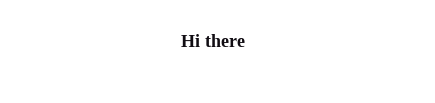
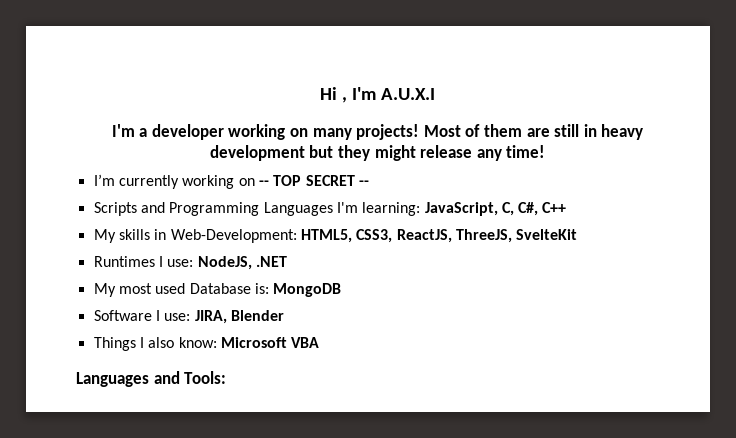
[204,34,245,47] there -> [342,87,435,103] [111,124,644,140] [209,145,546,161] [93,174,369,189] [93,202,567,216] [93,229,578,243] [93,256,287,270] [93,283,342,297] [93,310,284,324] [93,337,320,351] [76,371,227,387] , I'm A.U.X.I // I'm a developer working on many projects! Most of them are still in heavy development but they might release any time! // I’m currently working on -- TOP SECRET -- // Scripts and Programming Languages I'm learning: JavaScript, C, C#, C++ // My skills in Web-Development: HTML5, CSS3, ReactJS, ThreeJS, SvelteKit // Runtimes I use: NodeJS, .NET // My most used Database is: MongoDB // Software I use: JIRA, Blender // Things I also know: Microsoft VBA // Languages and Tools:

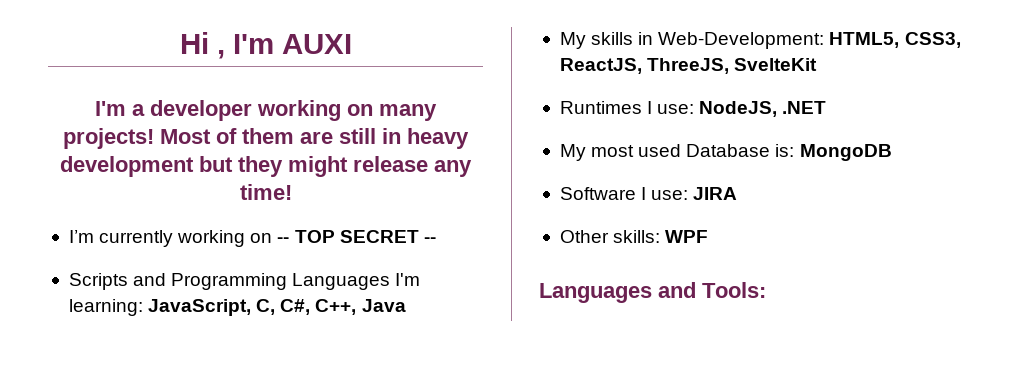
[380,88,435,100] A.U.X.I -> [281,34,352,54] AUXI
[542,202,567,213] C++ -> [315,299,406,315] C++, Java
[194,310,284,324] [93,337,320,351] JIRA, Blender // Things I also know: Microsoft VBA -> [693,187,738,200] [559,230,709,243] JIRA // Other skills: WPF

